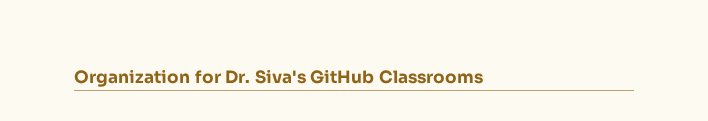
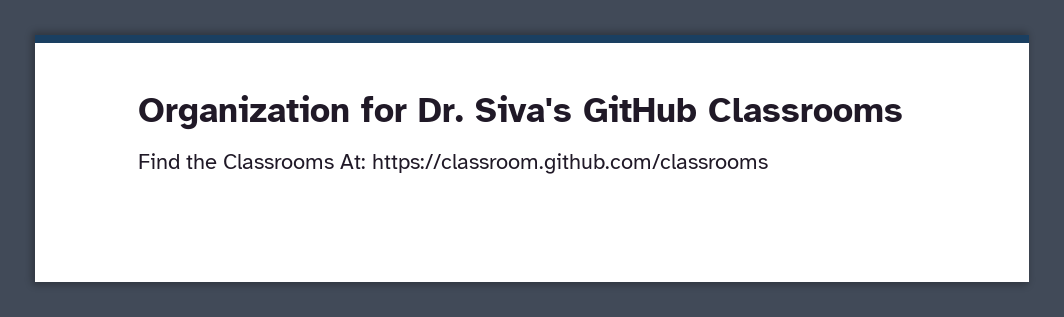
(483, 77) none -> [138,153,768,174] // Find the Classrooms At: https://classroom.github.com/classrooms

